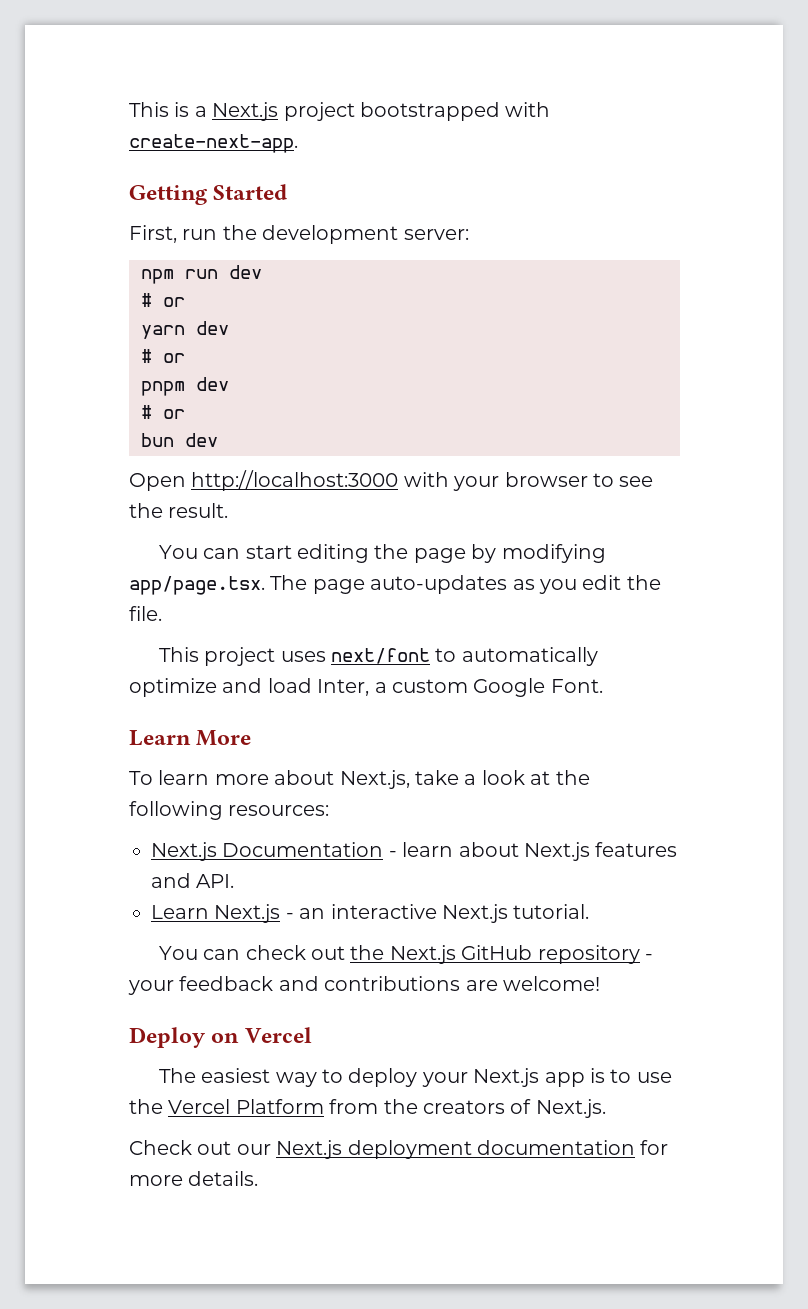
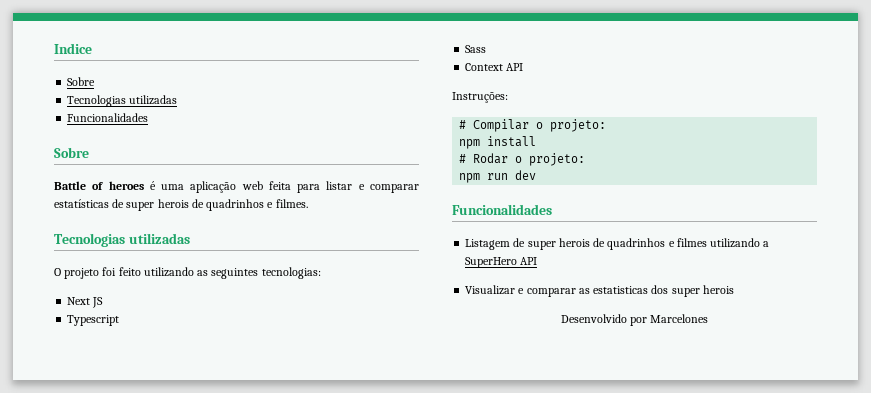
[129,102,551,121] [129,134,298,153] [129,184,288,205] [129,225,469,244] [141,265,262,284] [141,293,185,307] [141,321,229,339] [141,349,185,363] [141,377,229,396] [141,405,185,419] [141,433,218,447] [129,470,654,491] [129,503,229,518] [158,544,606,563] [129,575,661,595] [129,606,162,621] [158,647,598,666] [129,678,603,697] [129,730,252,746] [129,770,590,789] [129,801,330,820] [151,842,678,861] [151,873,235,888] [151,904,590,923] [158,945,654,964] [128,976,600,995] [129,1027,312,1048] [158,1068,672,1087] [129,1099,606,1118] [129,1140,669,1159] [129,1171,259,1186] This is a Next.js project bootstrapped with create-next-app. // Getting Started // First, run the development server: // npm run dev // # or // yarn dev // # or // pnpm dev // # or // bun dev // Open http://localhost:3000 with your browser to see the result. // You can start editing the page by modifying app/page.tsx. The page auto-updates as you edit the file. // This project uses next/font to automatically optimize and load Inter, a custom Google Font. // Learn More // To learn more about Next.js, take a look at the following resources: // Next.js Documentation - learn about Next.js features and API. // Learn Next.js - an interactive Next.js tutorial. // You can check out the Next.js GitHub repository - your feedback and contributions are welcome! // Deploy on Vercel // The easiest way to deploy your Next.js app is to use the Vercel Platform from the creators of Next.js. // Check out our Next.js deployment documentation for more details. -> [54,43,92,54] [67,77,96,86] [67,95,178,107] [67,113,149,122] [54,147,89,158] [54,181,419,193] [54,199,308,211] [54,233,190,247] [54,267,321,279] [67,297,104,308] [67,315,120,326] [465,45,487,53] [465,63,524,71] [452,92,508,103] [459,119,607,132] [459,136,537,149] [459,153,586,166] [459,170,537,183] [452,204,552,215] [465,238,770,250] [465,257,538,268] [465,285,734,297] [560,314,709,326] Indice // Sobre // Tecnologias utilizadas // Funcionalidades // Sobre // Battle of heroes é uma aplicação web feita para listar e comparar estatísticas de super herois de quadrinhos e filmes. // Tecnologias utilizadas // O projeto foi feito utilizando as seguintes tecnologias: // Next JS // Typescript // Sass // Context API // Instruções: // # Compilar o projeto: // npm install // # Rodar o projeto: // npm run dev // Funcionalidades // Listagem de super herois de quadrinhos e filmes utilizando a SuperHero API // Visualizar e comparar as estatisticas dos super herois // Desenvolvido por Marcelones

